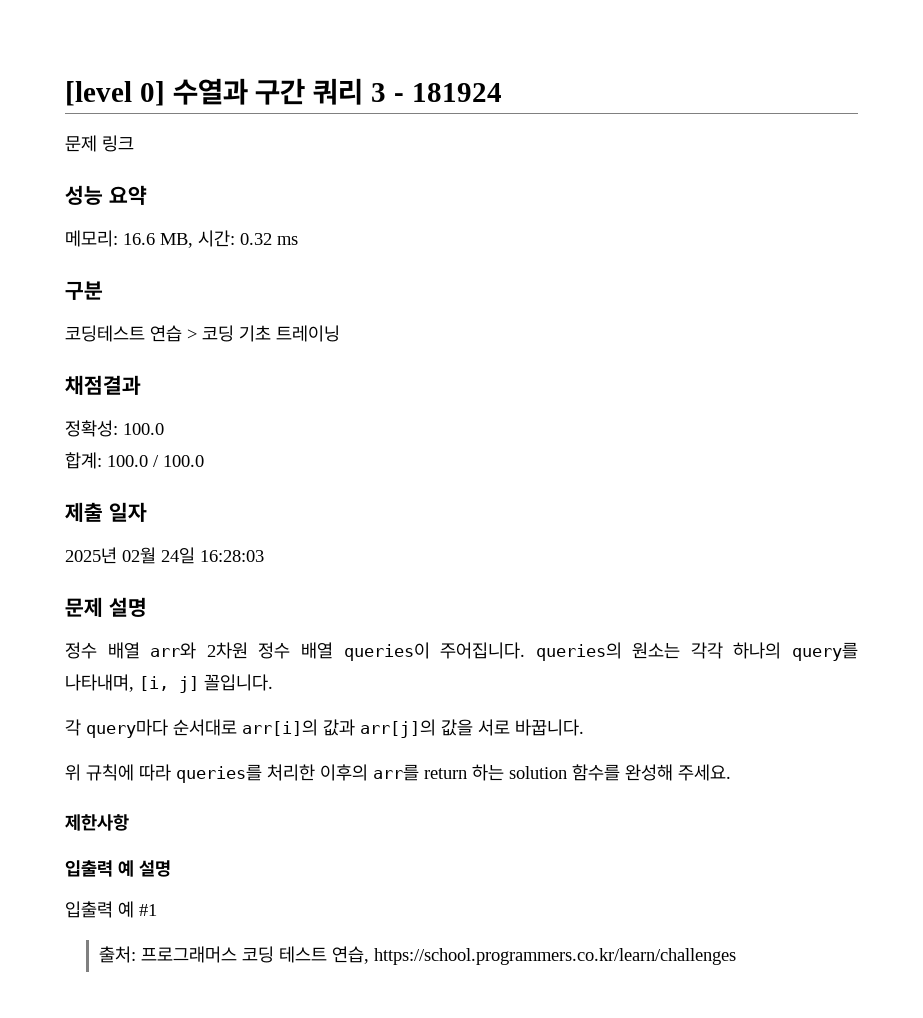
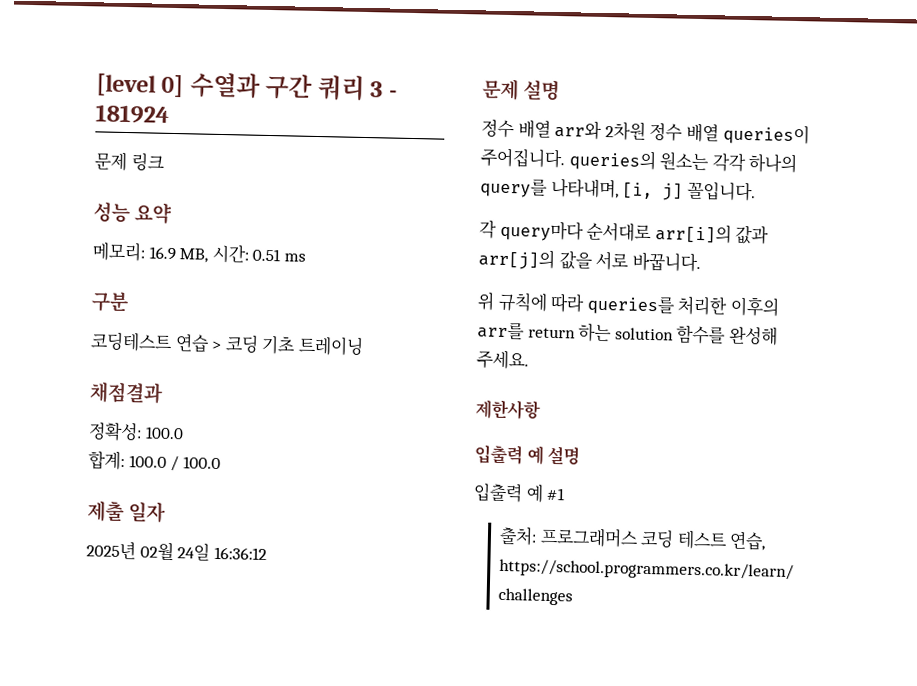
[123,233,155,245] 16.6 -> [148,246,176,261] 16.9
[240,233,272,245] 0.32 -> [252,248,282,262] 0.51
[200,550,264,562] 16:28:03 -> [213,546,267,561] 16:36:12

